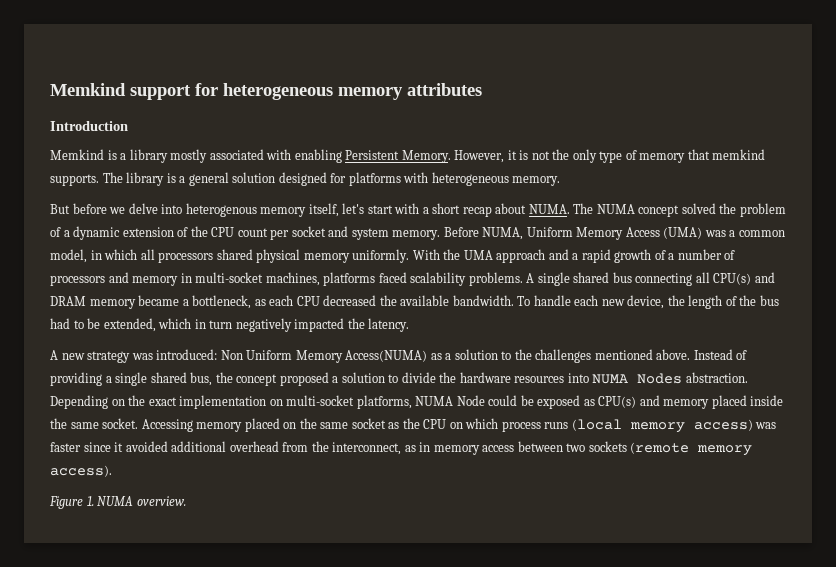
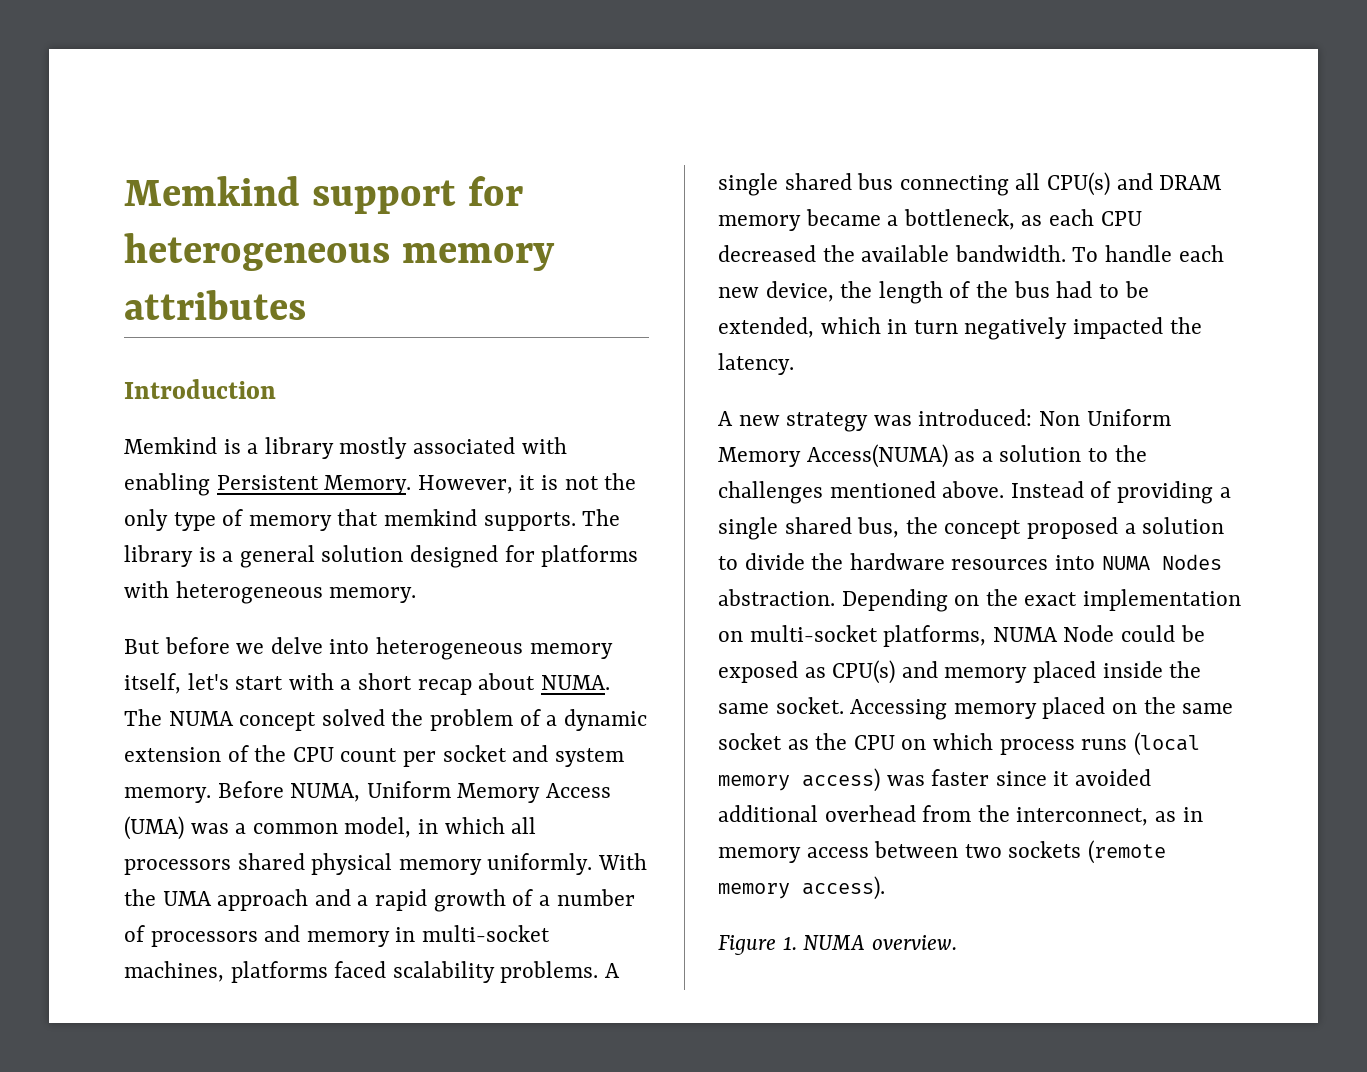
[185,203,257,217] heterogenous -> [376,637,524,660] heterogeneous

